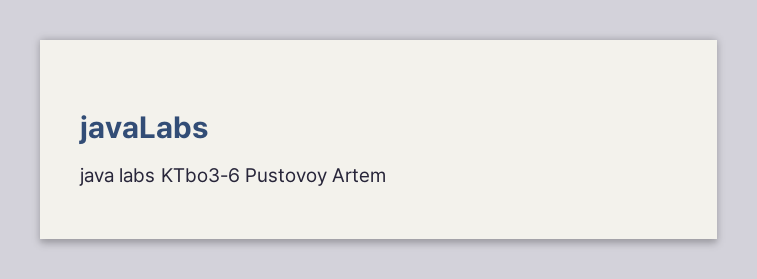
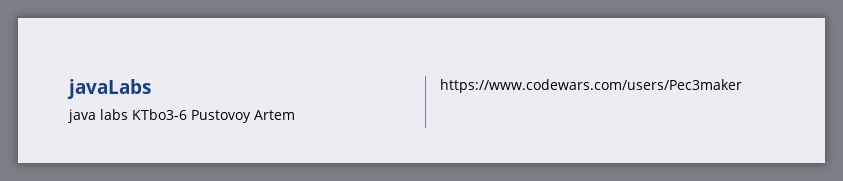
(387, 175) none -> [440,79,742,93] https://www.codewars.com/users/Pec3maker

